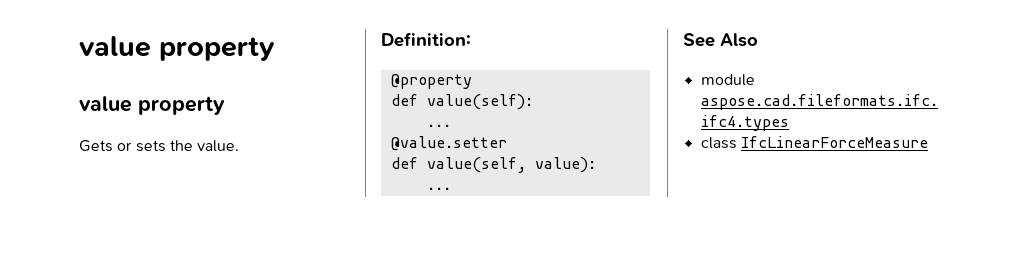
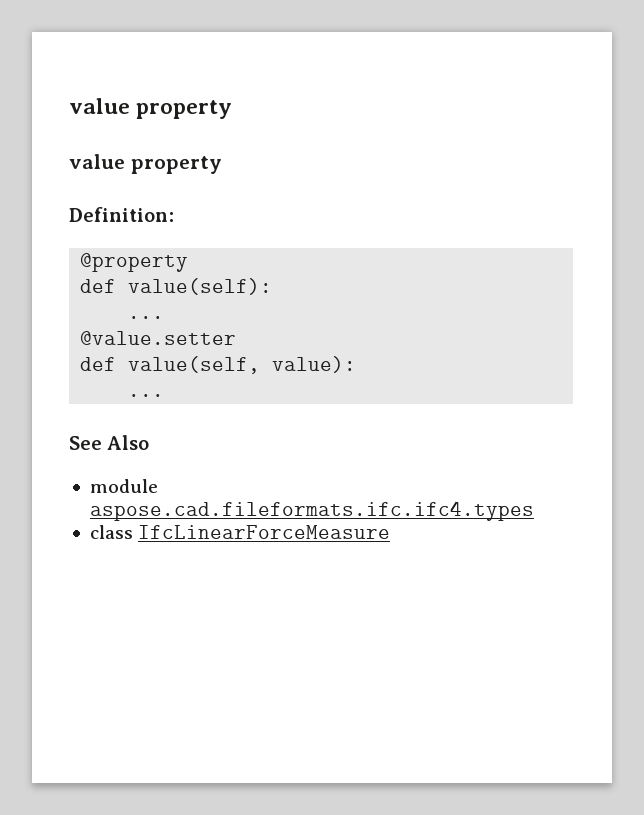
[79,140,240,152] // Gets or sets the value. -> (222, 165) none

